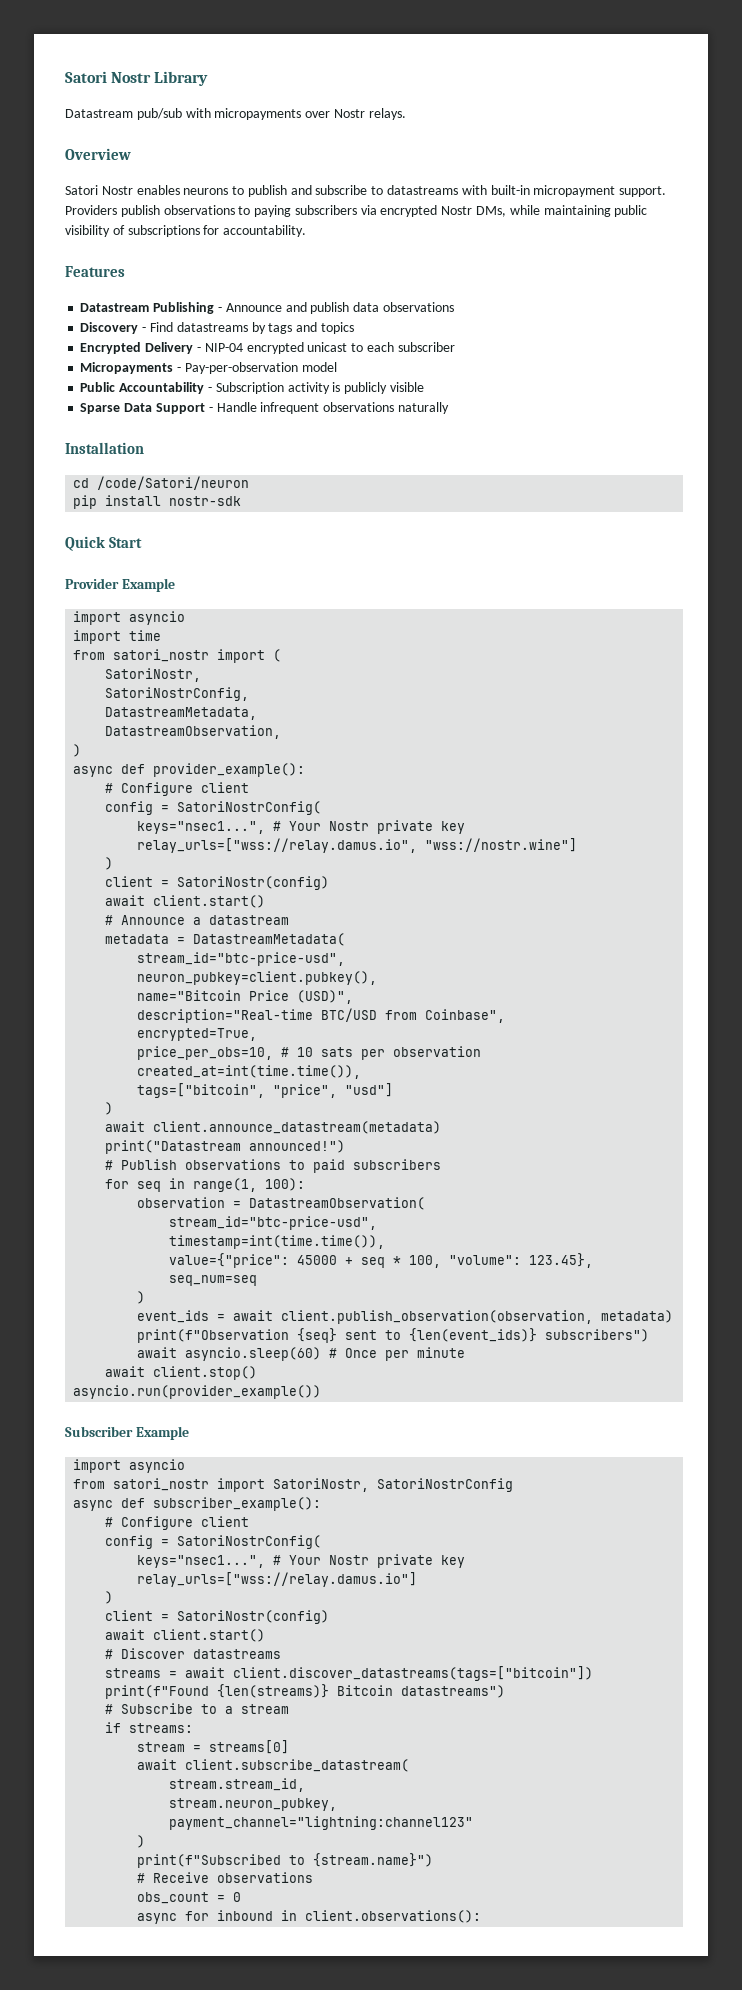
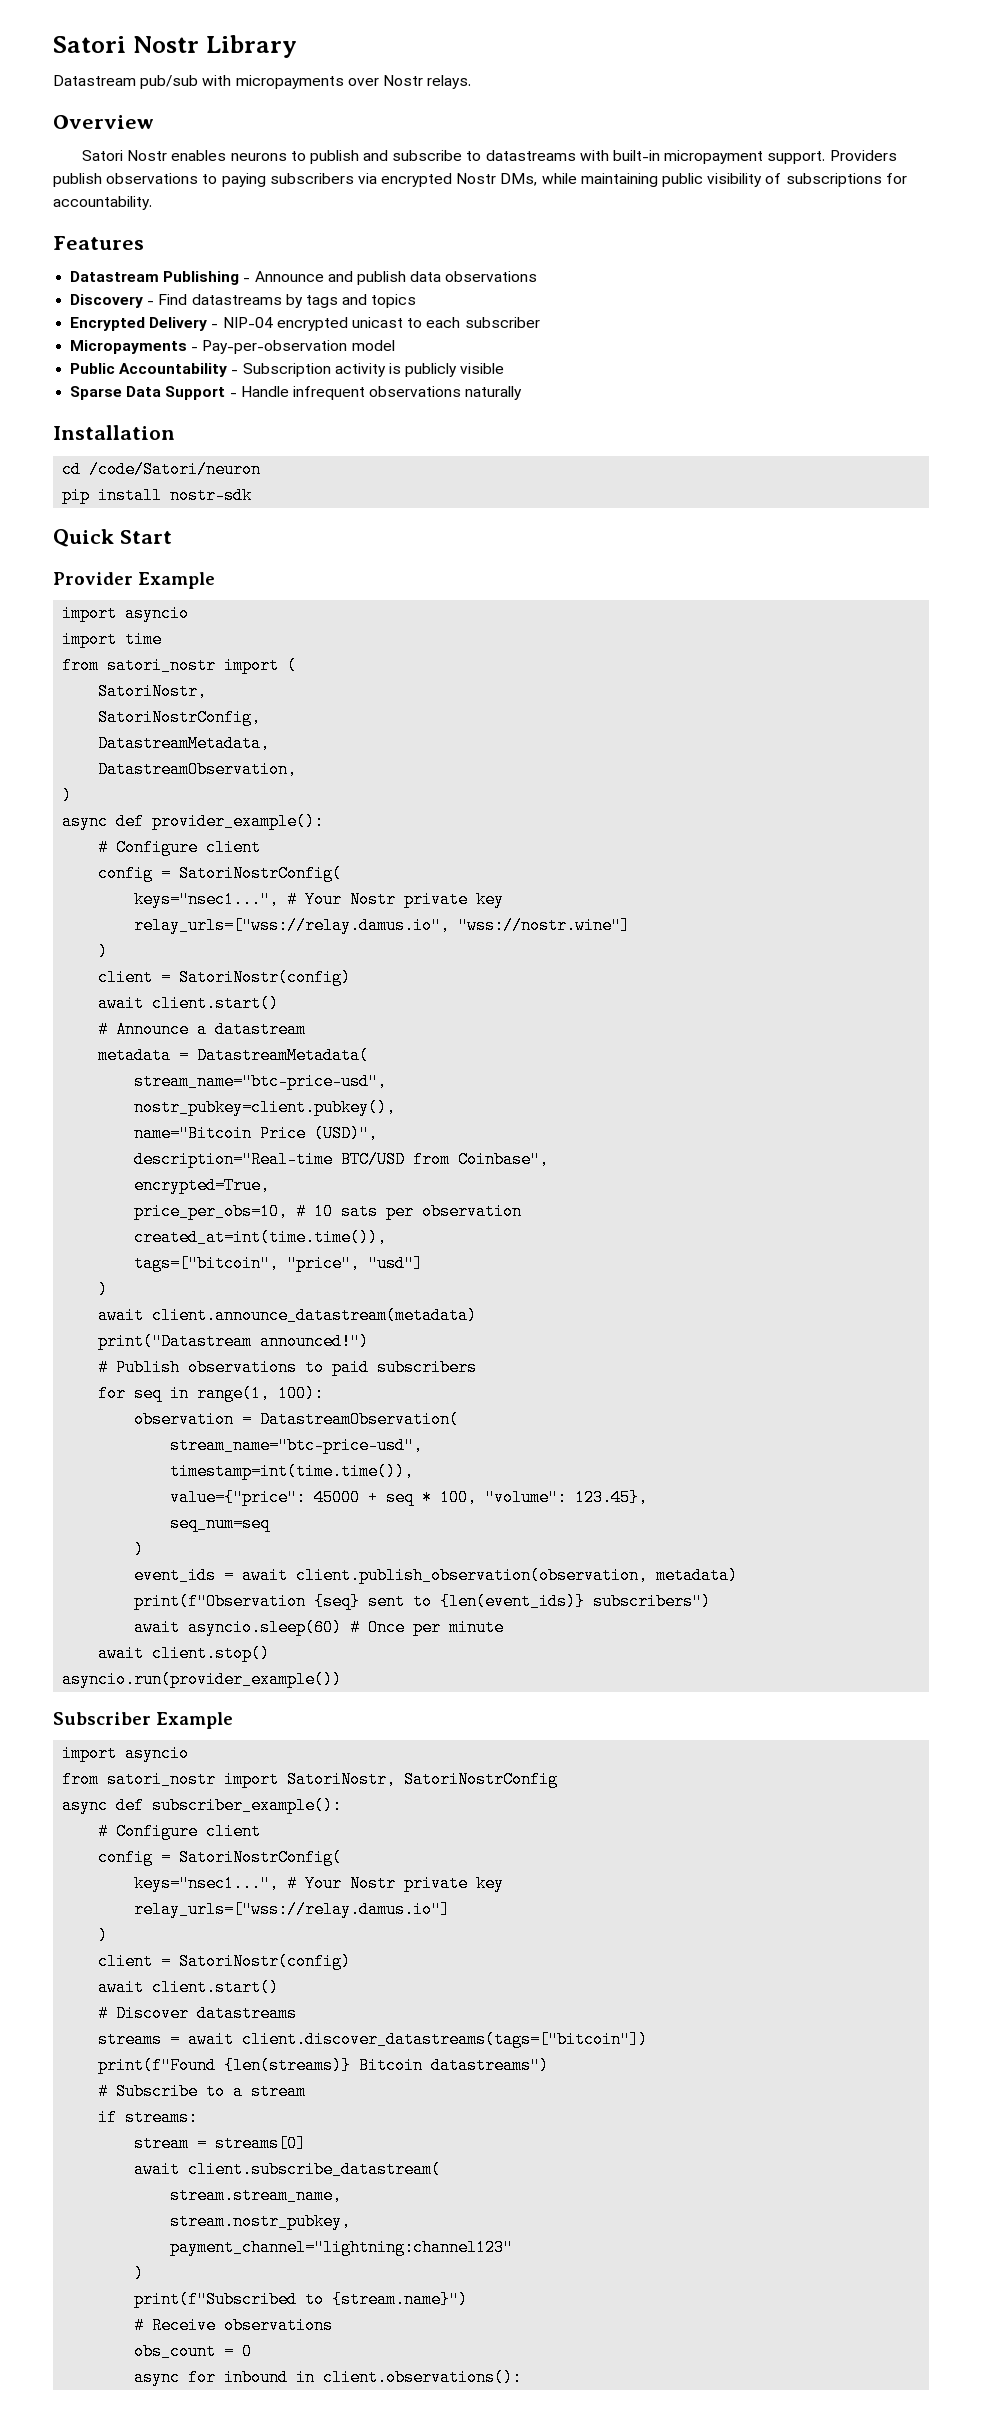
[137,952,346,966] [137,971,378,985] stream_id="btc-price-usd", // neuron_pubkey=client.pubkey(), -> [134,1073,388,1090] [134,1099,397,1116] stream_name="btc-price-usd", // nostr_pubkey=client.pubkey(),
[169,1216,378,1230] stream_id="btc-price-usd", -> [170,1437,424,1454] stream_name="btc-price-usd",
[169,1778,306,1792] [169,1798,338,1811] stream.stream_id, // stream.neuron_pubkey, -> [170,2187,343,2204] [170,2213,352,2230] stream.stream_name, // stream.nostr_pubkey,

